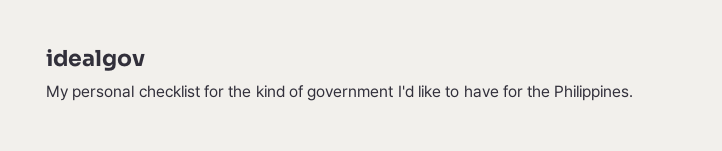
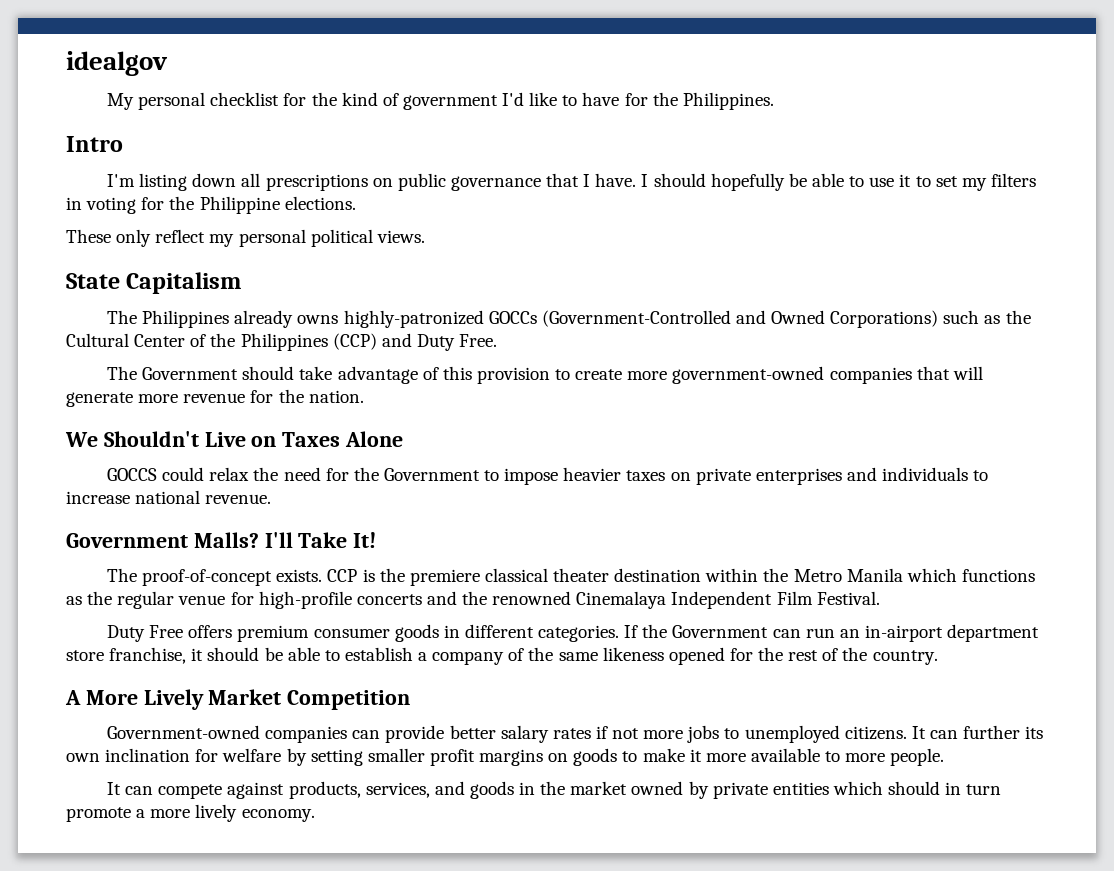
(634, 93) none -> [66,136,123,152] [107,173,1036,191] [66,196,356,214] [66,229,425,247] [66,272,242,294] [107,310,1031,328] [66,333,498,351] [107,366,983,384] [66,389,364,407] [65,431,404,447] [107,467,989,485] [66,490,272,504] [66,532,377,548] [107,568,1036,586] [66,591,880,609] [107,624,1040,642] [66,647,938,665] [65,689,411,710] [107,725,1044,743] [66,748,945,766] [107,781,1002,799] [66,804,315,822] // Intro // I'm listing down all prescriptions on public governance that I have. I should hopefully be able to use it to set my filters in voting for the Philippine elections. // These only reflect my personal political views. // State Capitalism // The Philippines already owns highly-patronized GOCCs (Government-Controlled and Owned Corporations) such as the Cultural Center of the Philippines (CCP) and Duty Free. // The Government should take advantage of this provision to create more government-owned companies that will generate more revenue for the nation. // We Shouldn't Live on Taxes Alone // GOCCS could relax the need for the Government to impose heavier taxes on private enterprises and individuals to increase national revenue. // Government Malls? I'll Take It! // The proof-of-concept exists. CCP is the premiere classical theater destination within the Metro Manila which functions as the regular venue for high-profile concerts and the renowned Cinemalaya Independent Film Festival. // Duty Free offers premium consumer goods in different categories. If the Government can run an in-airport department store franchise, it should be able to establish a company of the same likeness opened for the rest of the country. // A More Lively Market Competition // Government-owned companies can provide better salary rates if not more jobs to unemployed citizens. It can further its own inclination for welfare by setting smaller profit margins on goods to make it more available to more people. // It can compete against products, services, and goods in the market owned by private entities which should in turn promote a more lively economy.

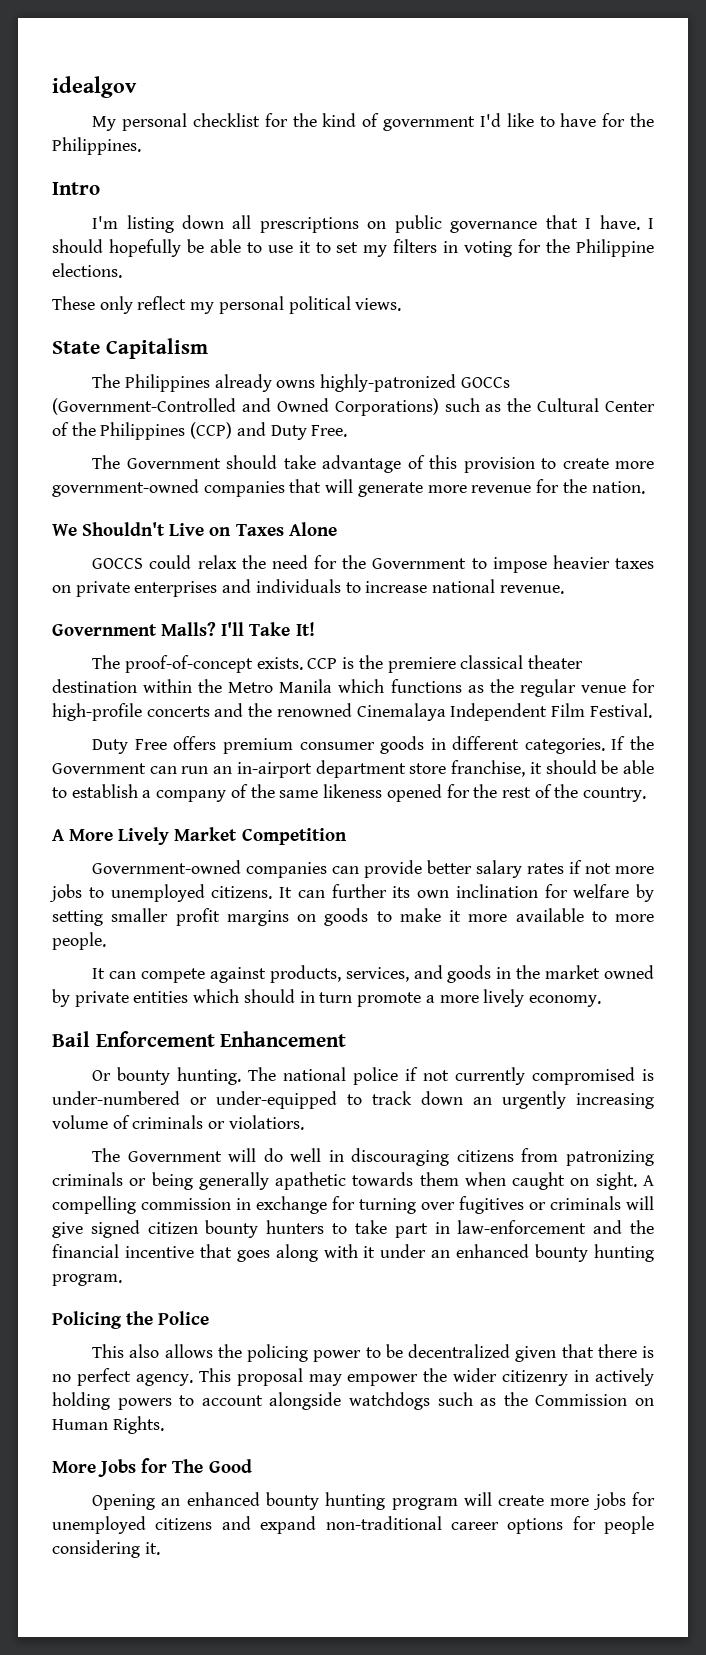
(315, 815) none -> [52,1031,347,1047] [92,1067,654,1085] [52,1091,654,1109] [52,1115,304,1130] [92,1148,654,1166] [52,1172,654,1190] [52,1196,654,1214] [52,1220,654,1238] [52,1244,655,1262] [52,1274,122,1286] [52,1311,210,1329] [92,1344,654,1362] [52,1368,654,1386] [52,1392,655,1410] [52,1416,164,1434] [52,1458,252,1477] [92,1492,655,1510] [52,1516,654,1534] [52,1540,160,1558] // Bail Enforcement Enhancement // Or bounty hunting. The national police if not currently compromised is under-numbered or under-equipped to track down an urgently increasing volume of criminals or violatiors. // The Government will do well in discouraging citizens from patronizing criminals or being generally apathetic towards them when caught on sight. A compelling commission in exchange for turning over fugitives or criminals will give signed citizen bounty hunters to take part in law-enforcement and the financial incentive that goes along with it under an enhanced bounty hunting program. // Policing the Police // This also allows the policing power to be decentralized given that there is no perfect agency. This proposal may empower the wider citizenry in actively holding powers to account alongside watchdogs such as the Commission on Human Rights. // More Jobs for The Good // Opening an enhanced bounty hunting program will create more jobs for unemployed citizens and expand non-traditional career options for people considering it.

